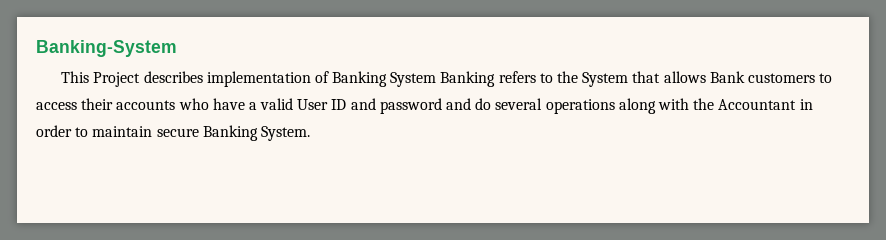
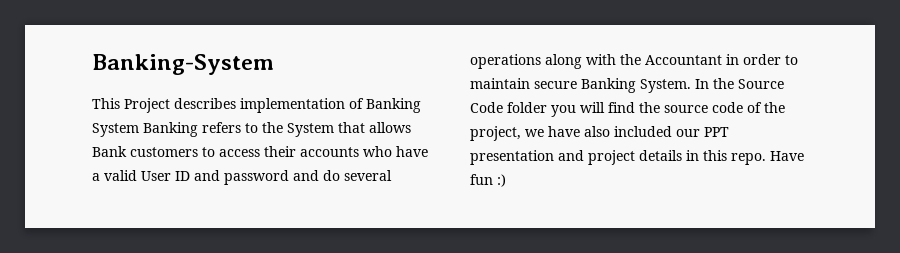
(310, 133) none -> [695,78,784,89] [470,102,785,117] [470,126,729,141] [470,150,804,165] [470,174,506,187] In the Source Code folder you will find the source code of the project, we have also included our PPT presentation and project details in this repo. Have fun :)

